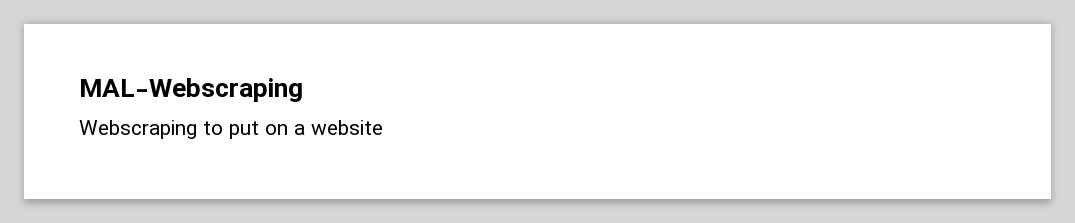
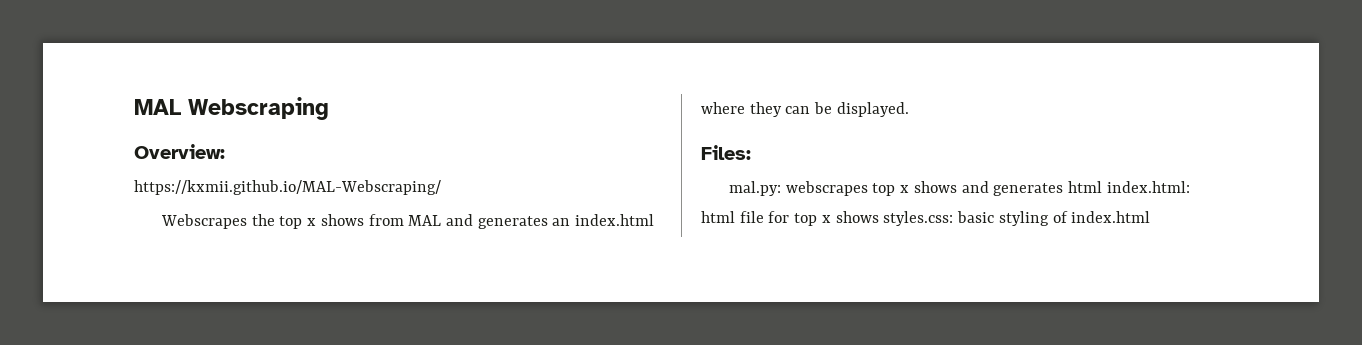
[79,78,303,102] [79,120,383,139] MAL-Webscraping // Webscraping to put on a website -> [134,97,329,120] [134,144,225,159] [134,180,441,195] [160,214,655,229] [701,102,909,117] [701,145,751,160] [728,181,1190,196] [701,211,1151,226] MAL Webscraping // Overview: // https://kxmii.github.io/MAL-Webscraping/ // Webscrapes the top x shows from MAL and generates an index.html where they can be displayed. // Files: // mal.py: webscrapes top x shows and generates html index.html: html file for top x shows styles.css: basic styling of index.html

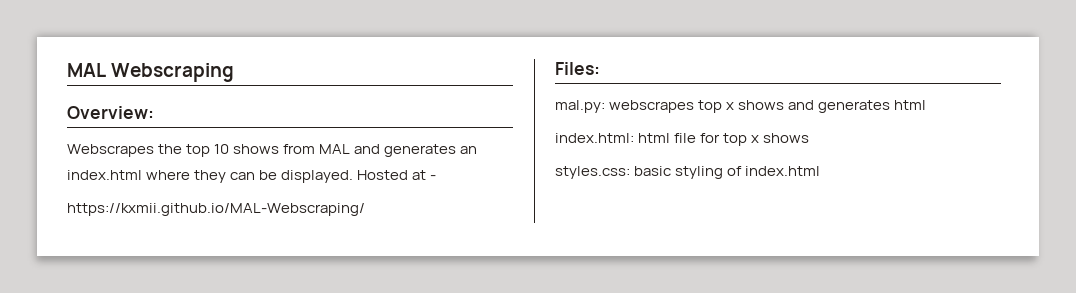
[134,180,441,195] // https://kxmii.github.io/MAL-Webscraping/ -> (154, 112) none
[307,218,317,226] x -> [214,144,230,154] 10
(909, 109) none -> [357,170,437,180] [67,203,365,216] Hosted at - // https://kxmii.github.io/MAL-Webscraping/
(1102, 187) none -> (927, 105) //
(879, 217) none -> (810, 138) //

